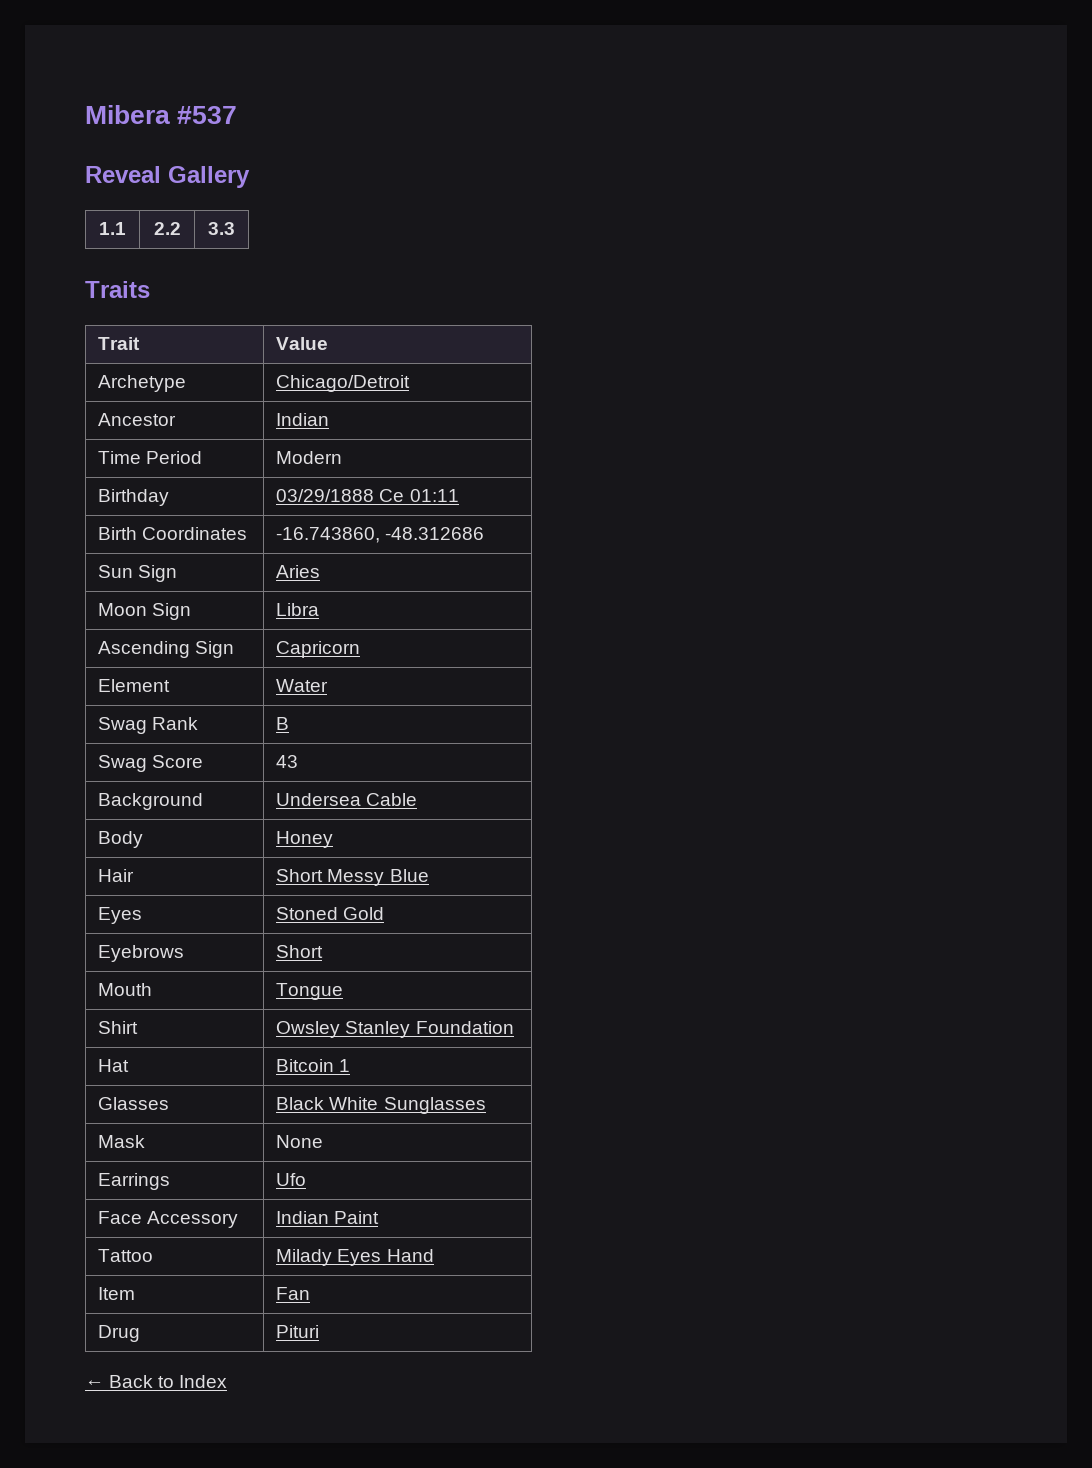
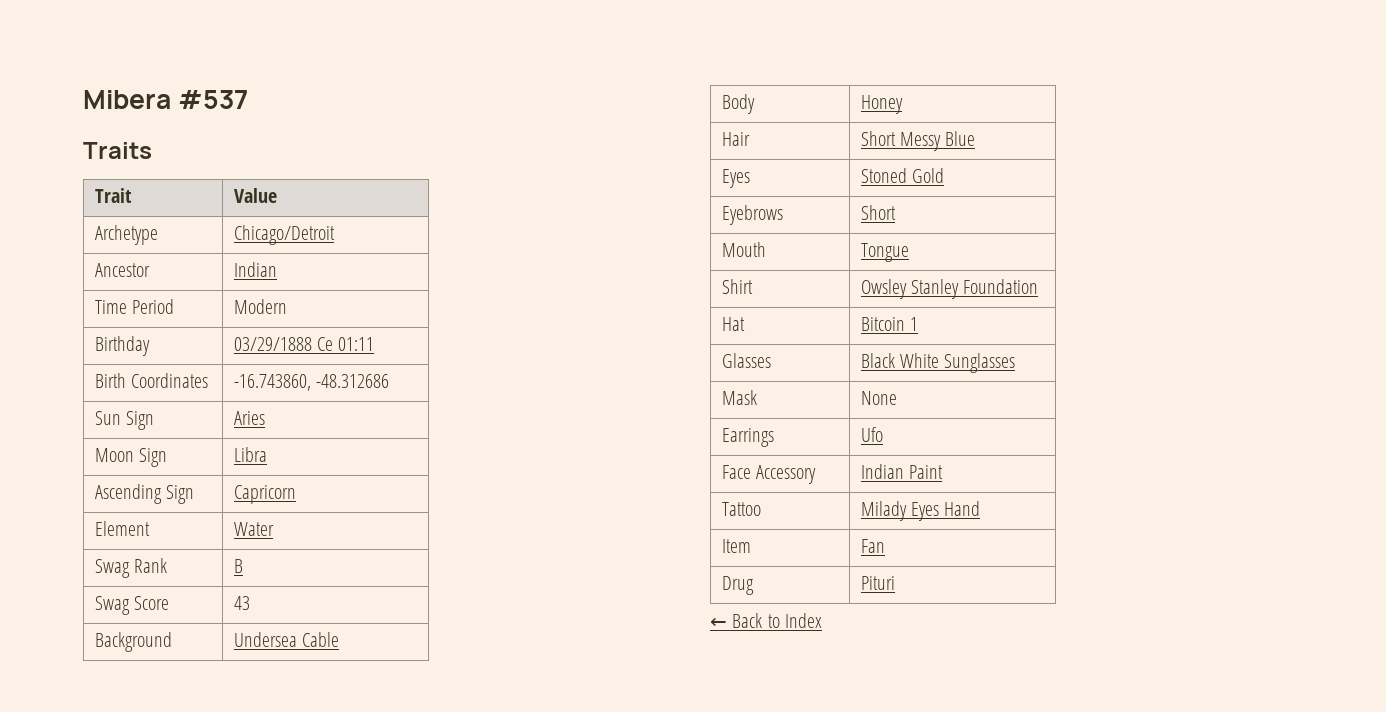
[85,166,250,188] [99,222,126,235] [153,222,181,235] [208,222,235,235] // Reveal Gallery // 1.1 | 2.2 | 3.3 -> (249, 99) none

